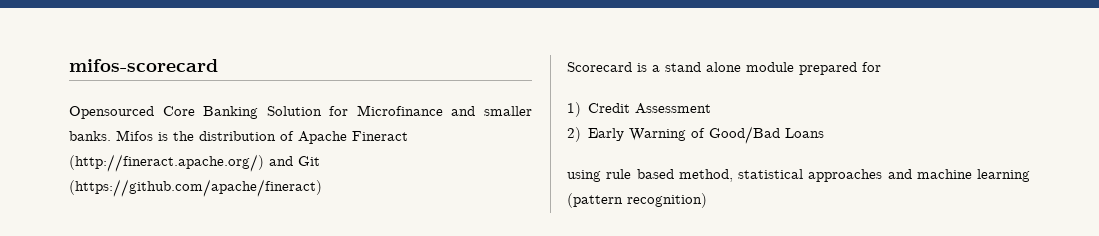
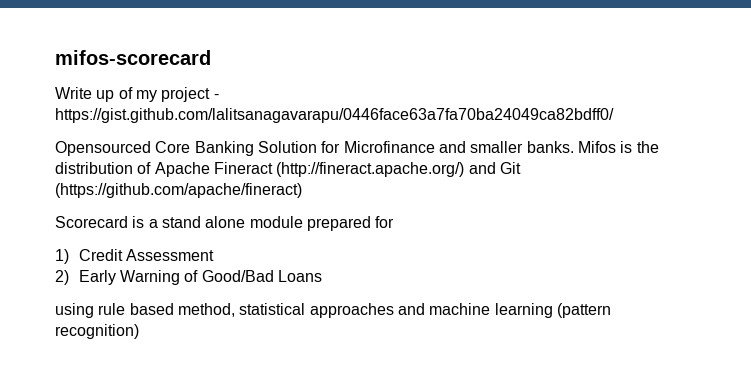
(218, 65) none -> [55,87,219,102] [55,108,614,123] // Write up of my project - https://gist.github.com/lalitsanagavarapu/0446face63a7fa70ba24049ca82bdff0/

